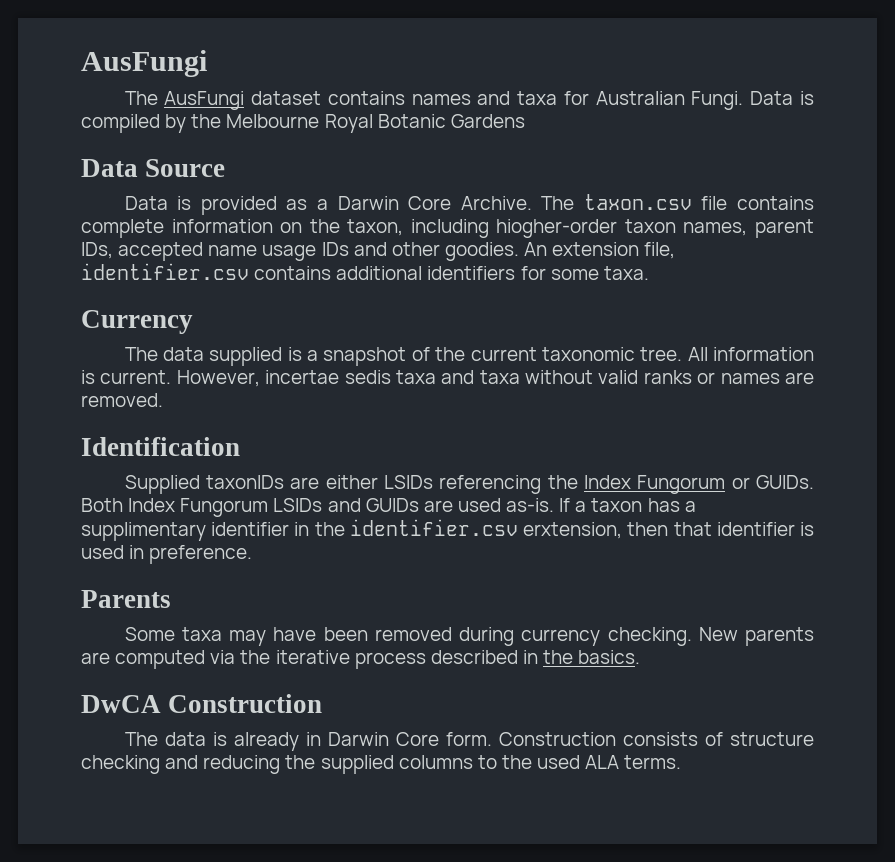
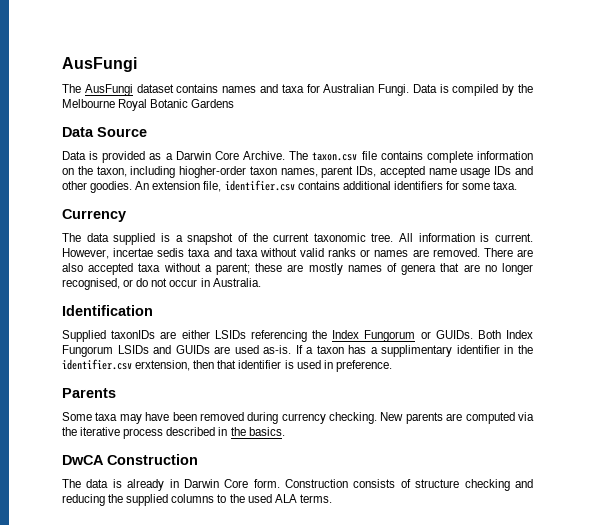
(163, 400) none -> [483,248,534,257] [62,263,533,275] [62,278,261,290] There are also accepted taxa without a parent; these are mostly names of genera that are no longer recognised, or do not occur in Australia.

